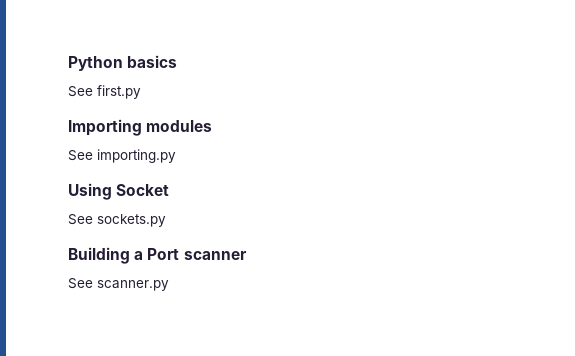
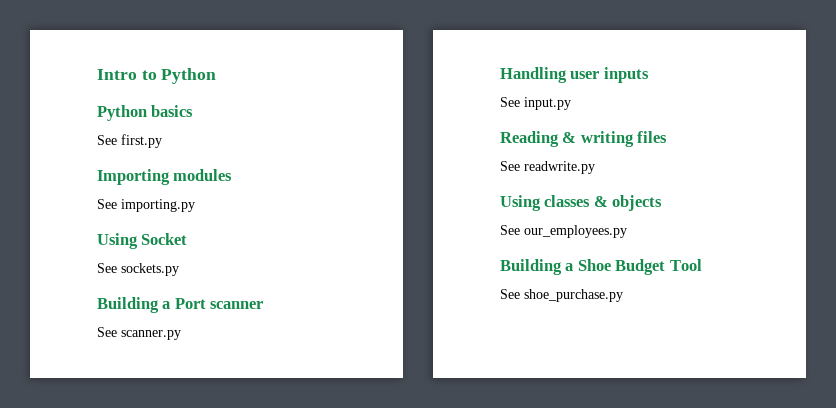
(68, 63) none -> [97,68,217,84] Intro to Python //
(169, 285) none -> [500,67,649,83] [500,97,571,110] [500,131,668,147] [500,161,595,174] [500,195,663,211] [500,225,627,238] [500,259,702,275] [500,289,623,302] // Handling user inputs // See input.py // Reading & writing files // See readwrite.py // Using classes & objects // See our_employees.py // Building a Shoe Budget Tool // See shoe_purchase.py

